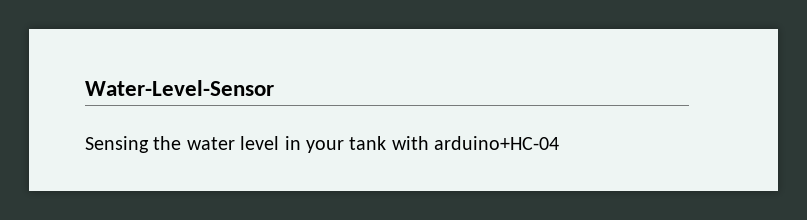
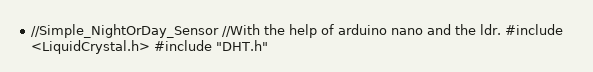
[85,80,274,96] [85,136,560,153] Water-Level-Sensor // Sensing the water level in your tank with arduino+HC-04 -> [30,24,563,38] [30,40,268,54] //Simple_NightOrDay_Sensor //With the help of arduino nano and the ldr. #include <LiquidCrystal.h> #include "DHT.h"

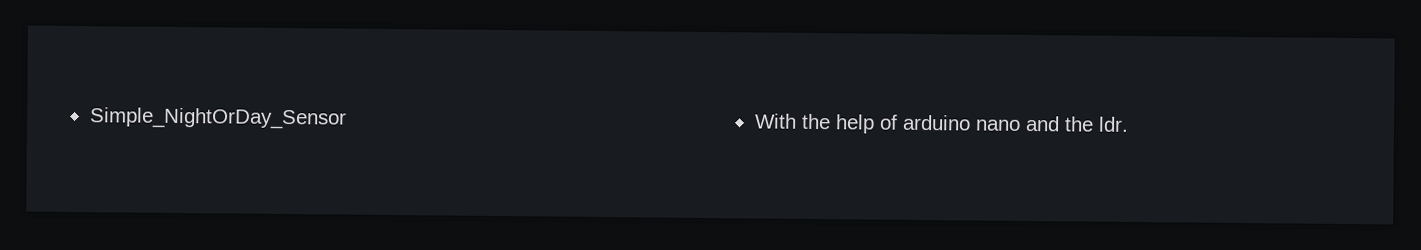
[30,24,260,38] //Simple_NightOrDay_Sensor //With -> [88,107,347,130] [753,113,797,129] Simple_NightOrDay_Sensor // With
[504,24,563,35] [30,40,268,54] #include <LiquidCrystal.h> #include "DHT.h" -> (1129, 124) none

